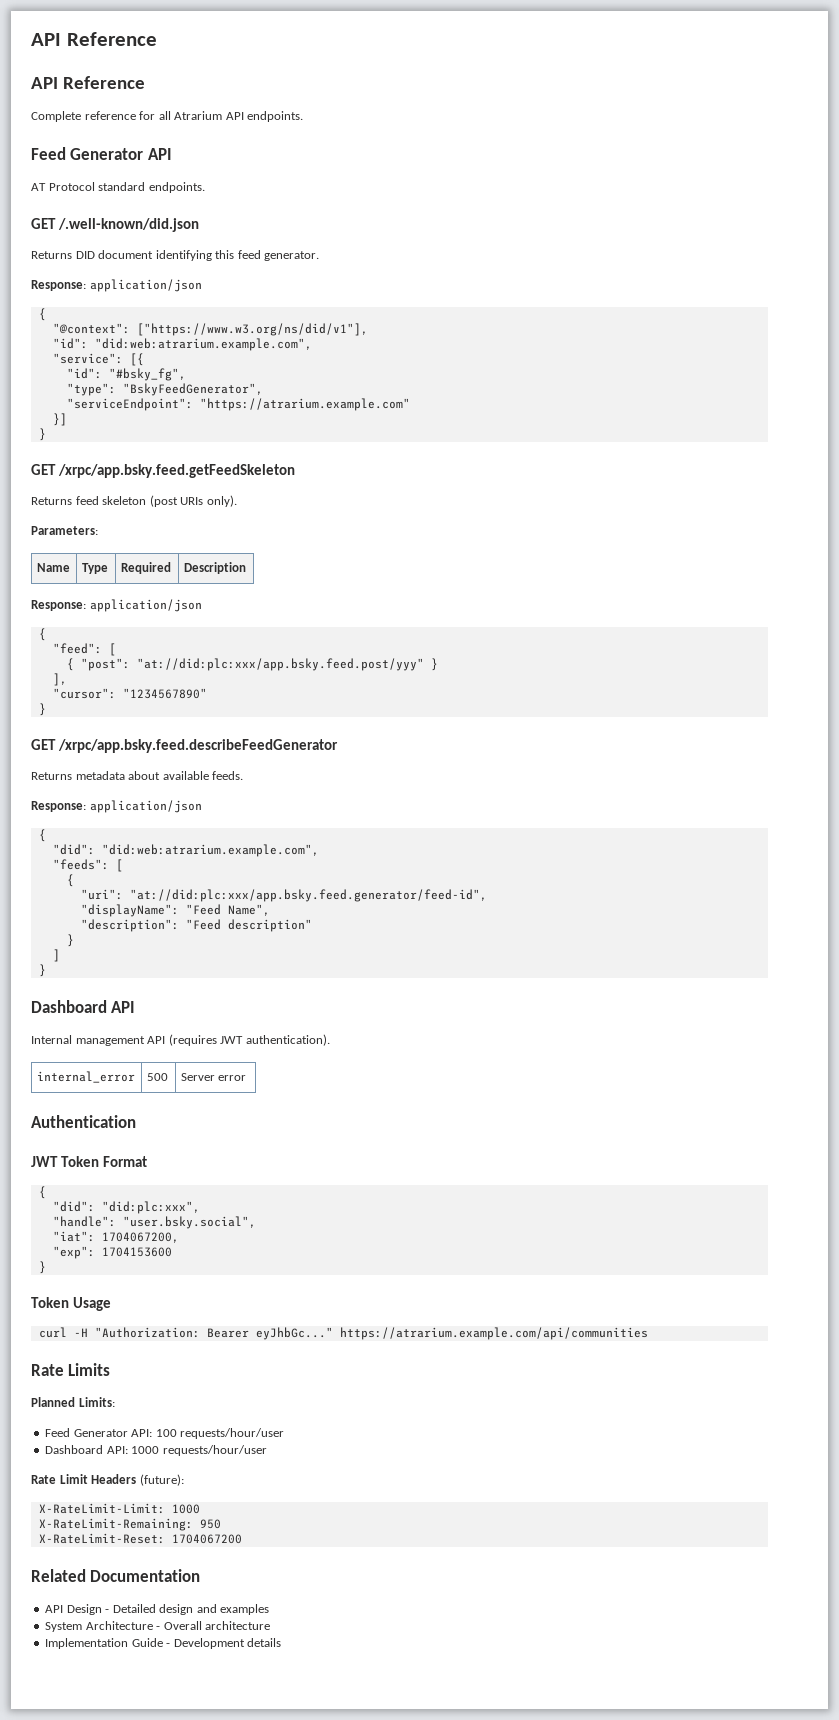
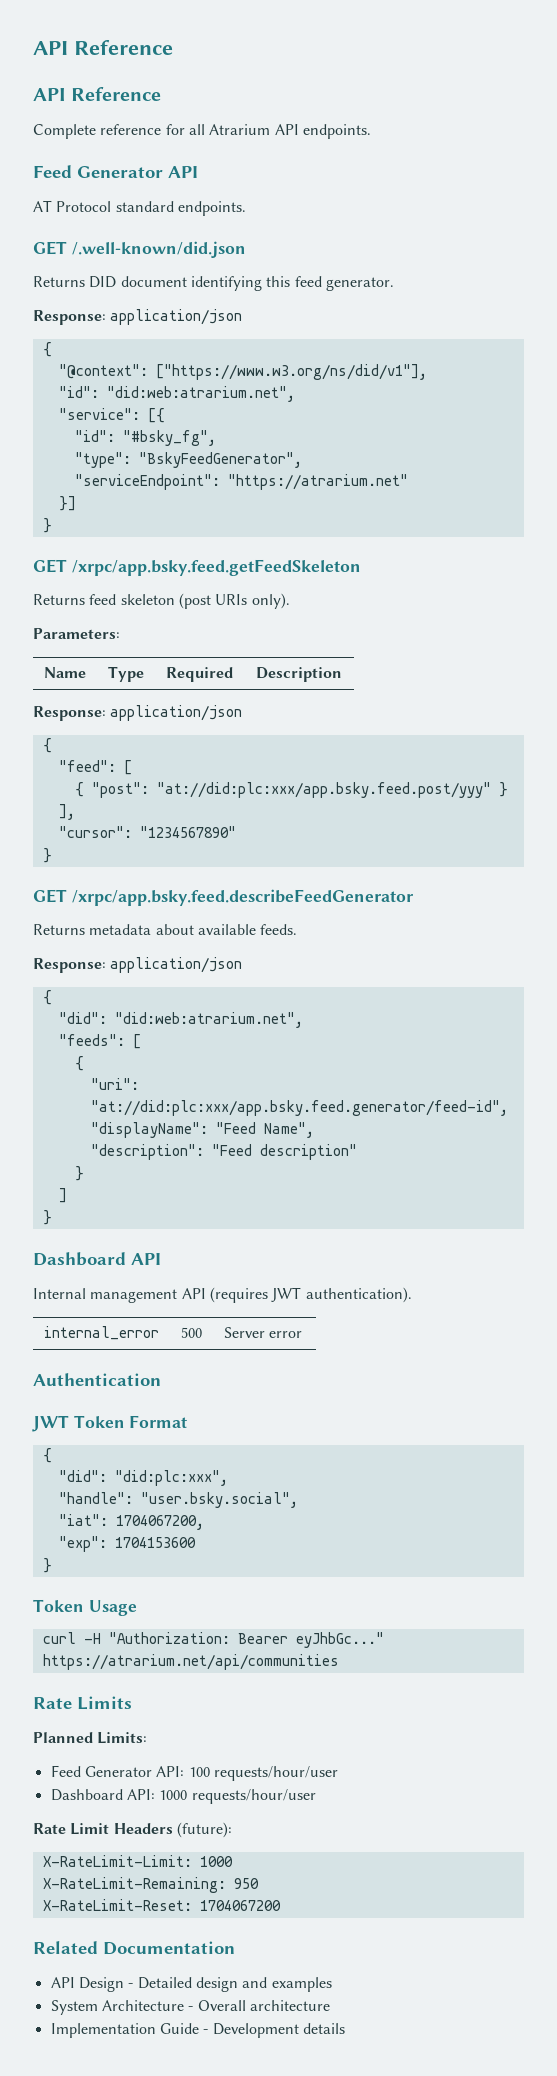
[94,338,312,351] "did:web:atrarium.example.com", -> [106,386,295,402] "did:web:atrarium.net",
[199,398,410,411] "https://atrarium.example.com" -> [227,474,408,490] "https://atrarium.net"
[101,844,319,857] "did:web:atrarium.example.com", -> [114,1012,303,1028] "did:web:atrarium.net",
[339,1327,648,1340] https://atrarium.example.com/api/communities -> [42,1654,339,1670] https://atrarium.net/api/communities

